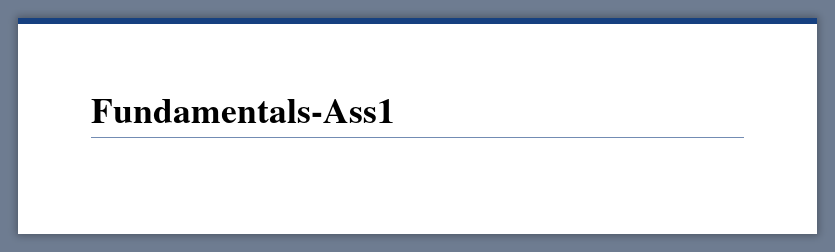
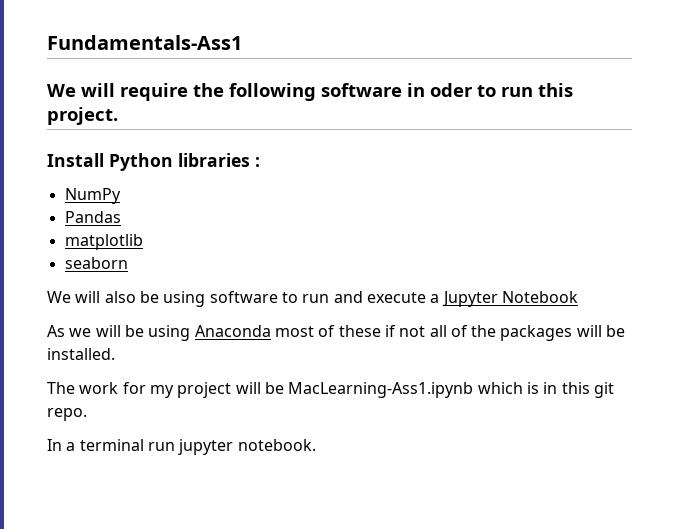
(395, 111) none -> [47,83,573,101] [47,107,118,125] [47,153,260,171] [64,188,121,204] [64,211,121,223] [64,234,143,250] [64,257,128,269] [47,291,578,307] [47,325,626,341] [47,348,115,360] [47,382,614,398] [47,408,87,421] [47,439,316,455] // We will require the following software in oder to run this project. // Install Python libraries : // NumPy // Pandas // matplotlib // seaborn // We will also be using software to run and execute a Jupyter Notebook // As we will be using Anaconda most of these if not all of the packages will be installed. // The work for my project will be MacLearning-Ass1.ipynb which is in this git repo. // In a terminal run jupyter notebook.

